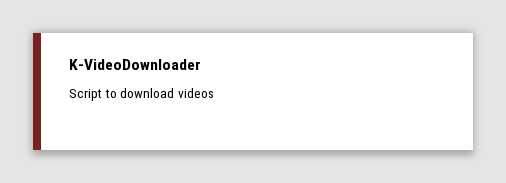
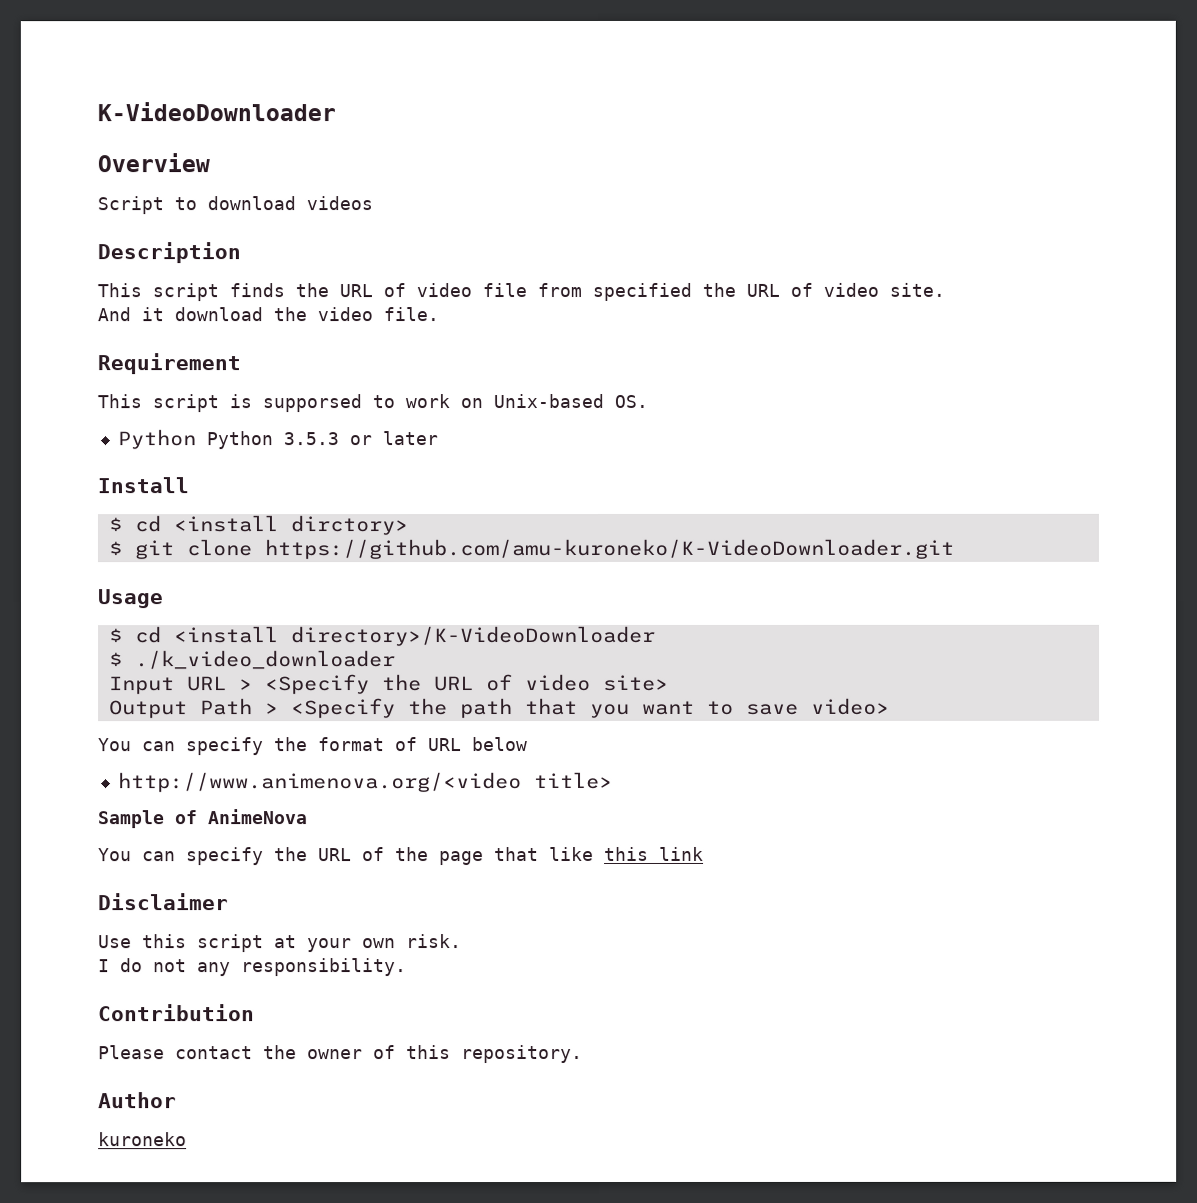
(201, 64) none -> [97,153,210,173] // Overview
(214, 93) none -> [97,242,241,264] [97,282,945,302] [97,307,439,322] [97,353,241,375] [97,393,648,413] [116,429,438,450] [97,477,189,494] [107,515,408,536] [107,538,954,560] [97,589,164,609] [108,625,656,647] [108,650,396,670] [108,674,669,695] [108,697,890,719] [98,737,528,756] [117,771,613,793] [98,809,308,829] [98,846,704,866] [98,893,229,911] [98,934,462,953] [98,958,407,977] [98,1004,255,1022] [98,1045,583,1064] [98,1092,177,1109] [98,1132,187,1147] // Description // This script finds the URL of video file from specified the URL of video site. // And it download the video file. // Requirement // This script is supporsed to work on Unix-based OS. // Python Python 3.5.3 or later // Install // $ cd <install dirctory> // $ git clone https://github.com/amu-kuroneko/K-VideoDownloader.git // Usage // $ cd <install directory>/K-VideoDownloader // $ ./k_video_downloader // Input URL > <Specify the URL of video site> // Output Path > <Specify the path that you want to save video> // You can specify the format of URL below // http://www.animenova.org/<video title> // Sample of AnimeNova // You can specify the URL of the page that like this link // Disclaimer // Use this script at your own risk. // I do not any responsibility. // Contribution // Please contact the owner of this repository. // Author // kuroneko

